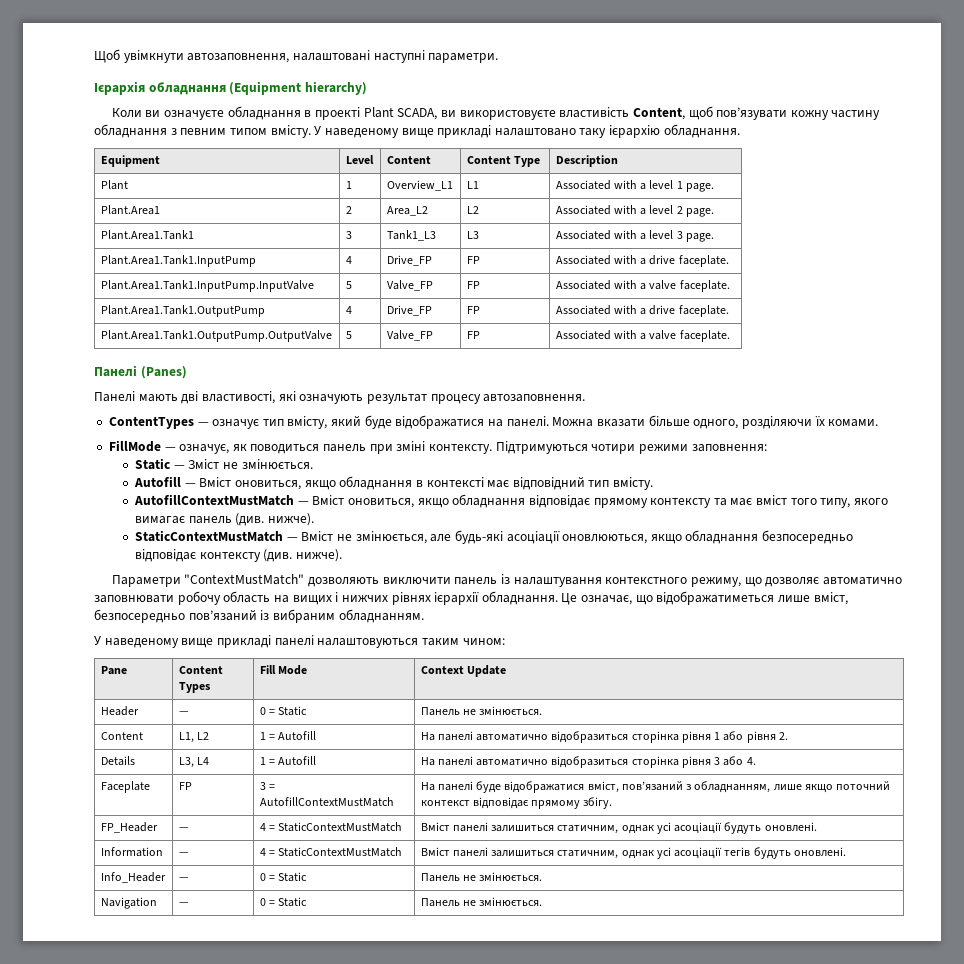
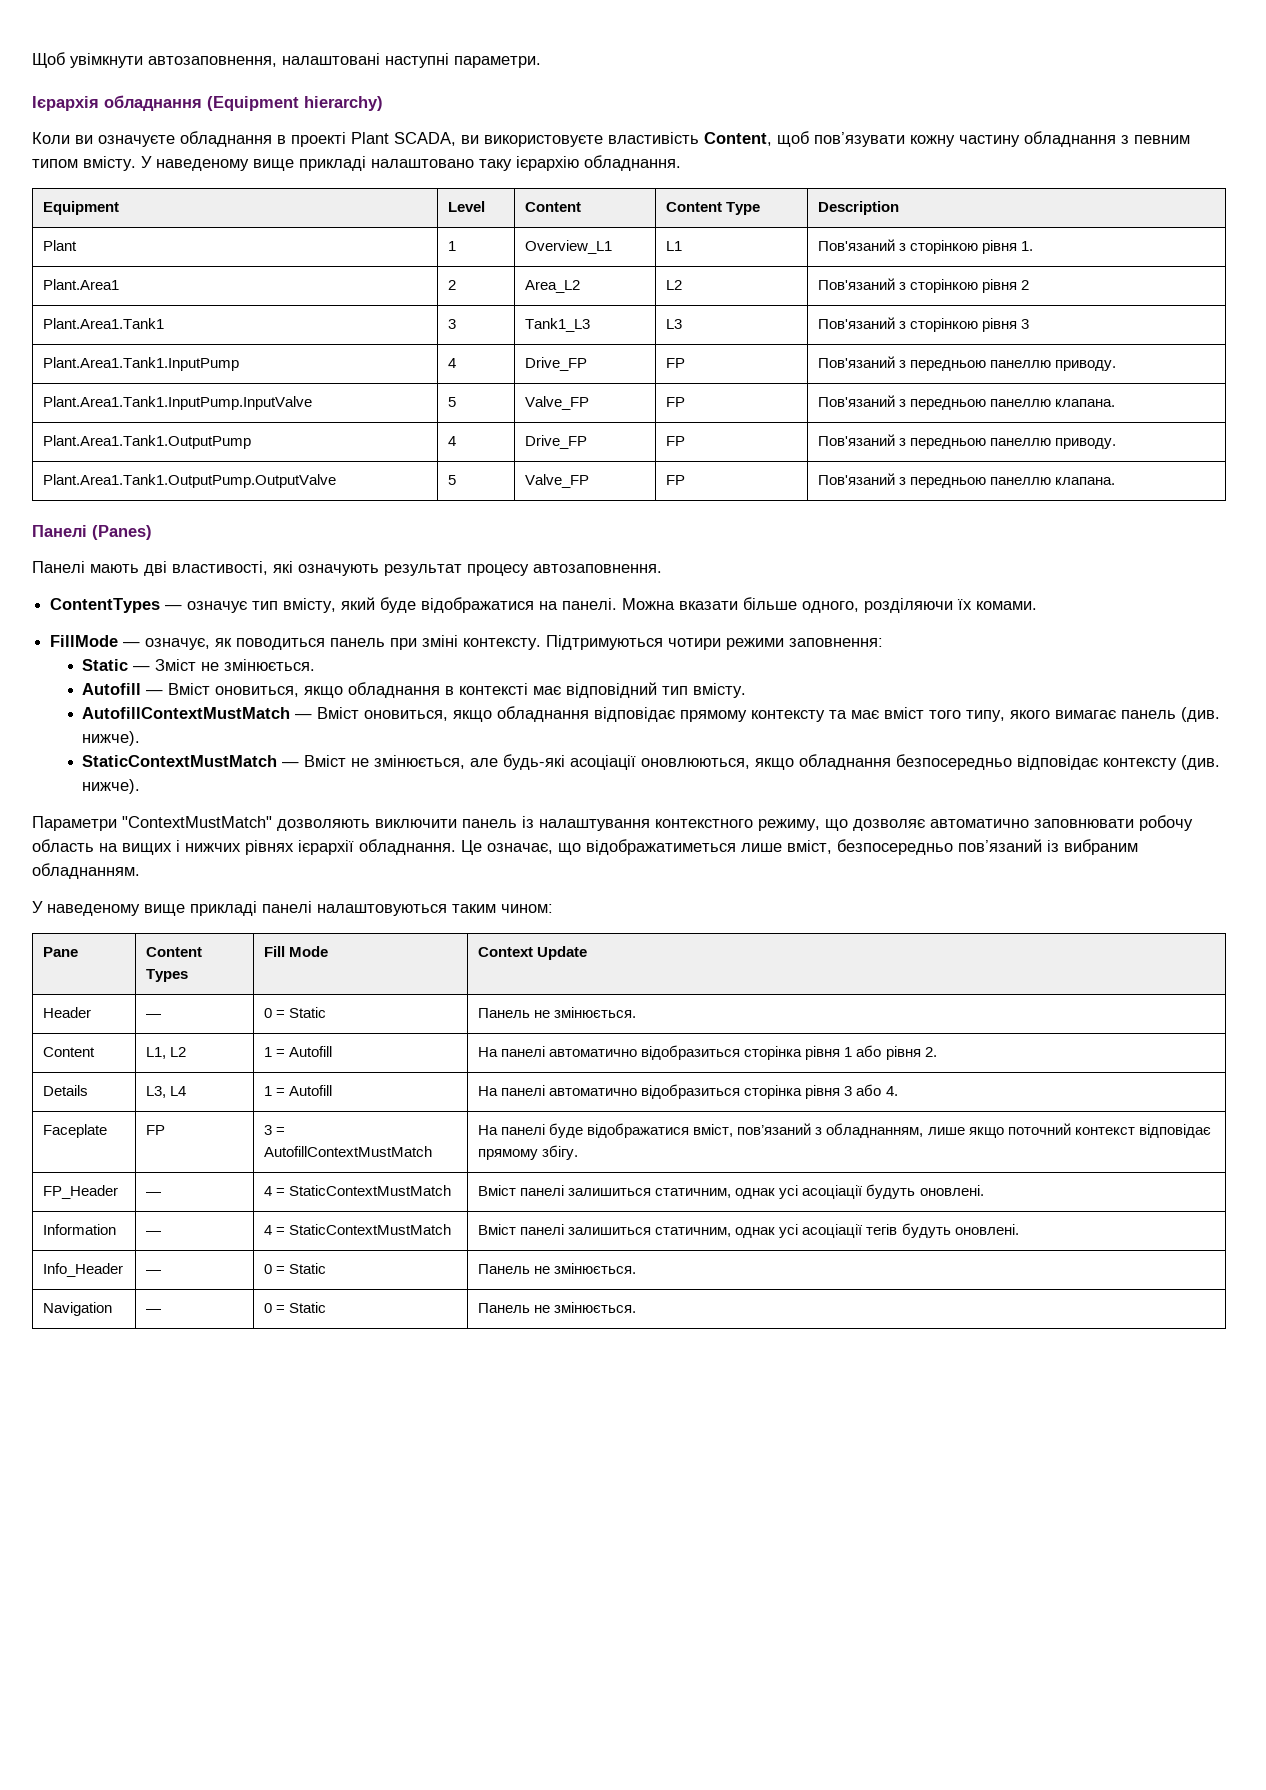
[555,180,714,192] Associated with a level 1 page. -> [818,239,1034,254] Пов'язаний з сторінкою рівня 1.
[555,205,714,217] Associated with a level 2 page. -> [818,278,1030,293] Пов'язаний з сторінкою рівня 2
[555,230,714,242] Associated with a level 3 page. -> [818,317,1030,332] Пов'язаний з сторінкою рівня 3
[555,255,729,267] Associated with a drive faceplate. -> [818,356,1117,371] Пов'язаний з передньою панеллю приводу.
[555,280,730,292] Associated with a valve faceplate. -> [818,395,1116,410] Пов'язаний з передньою панеллю клапана.
[555,305,729,317] Associated with a drive faceplate. -> [818,434,1117,449] Пов'язаний з передньою панеллю приводу.
[555,330,730,342] Associated with a valve faceplate. -> [818,473,1116,488] Пов'язаний з передньою панеллю клапана.

